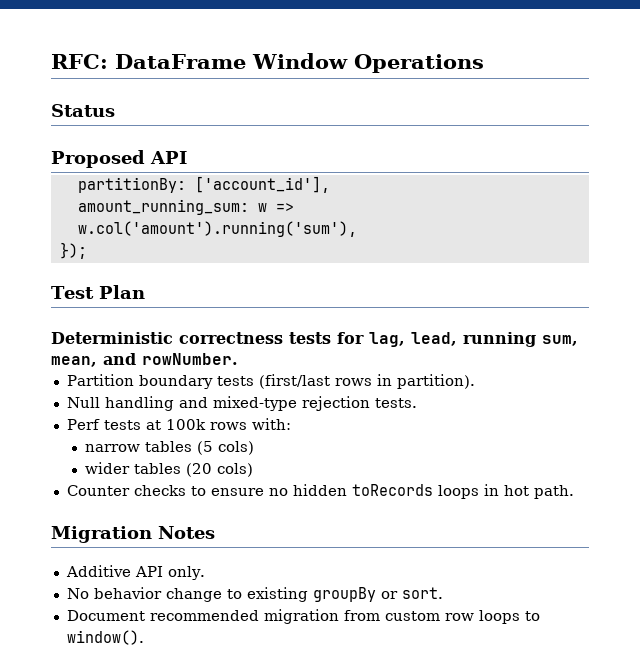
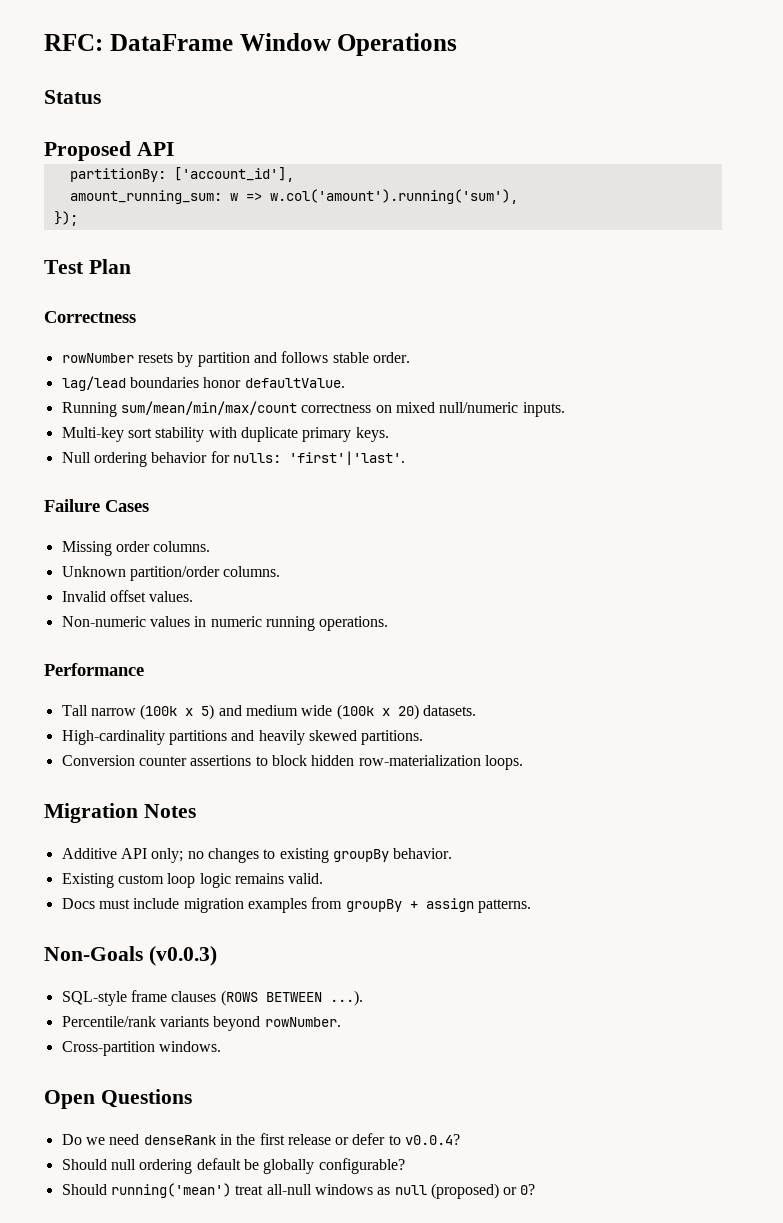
[51,332,578,347] [51,353,238,367] [66,374,475,389] [66,396,417,411] [66,418,291,430] [84,441,254,455] [84,462,253,477] [66,484,574,499] [51,526,215,543] [65,565,205,580] [66,587,443,602] [66,609,540,624] [66,630,144,645] Deterministic correctness tests for lag, lead, running sum, mean, and rowNumber. // Partition boundary tests (first/last rows in partition). // Null handling and mixed-type rejection tests. // Perf tests at 100k rows with: // narrow tables (5 cols) // wider tables (20 cols) // Counter checks to ensure no hidden toRecords loops in hot path. // Migration Notes // Additive API only. // No behavior change to existing groupBy or sort. // Document recommended migration from custom row loops to window(). -> [44,311,136,323] [61,351,410,367] [61,376,345,391] [61,401,565,417] [61,427,389,442] [61,451,405,467] [44,499,149,512] [61,541,211,556] [61,566,281,581] [61,590,194,602] [61,616,389,631] [44,663,144,676] [61,704,476,720] [61,730,424,745] [61,755,523,770] [44,803,196,823] [61,848,453,863] [61,873,324,888] [61,897,531,913] [44,946,217,966] [61,990,363,1006] [61,1016,341,1031] [61,1041,221,1056] [44,1089,192,1109] [61,1133,461,1145] [61,1158,405,1174] [61,1183,536,1199] Correctness // rowNumber resets by partition and follows stable order. // lag/lead boundaries honor defaultValue. // Running sum/mean/min/max/count correctness on mixed null/numeric inputs. // Multi-key sort stability with duplicate primary keys. // Null ordering behavior for nulls: 'first'|'last'. // Failure Cases // Missing order columns. // Unknown partition/order columns. // Invalid offset values. // Non-numeric values in numeric running operations. // Performance // Tall narrow (100k x 5) and medium wide (100k x 20) datasets. // High-cardinality partitions and heavily skewed partitions. // Conversion counter assertions to block hidden row-materialization loops. // Migration Notes // Additive API only; no changes to existing groupBy behavior. // Existing custom loop logic remains valid. // Docs must include migration examples from groupBy + assign patterns. // Non-Goals (v0.0.3) // SQL-style frame clauses (ROWS BETWEEN ...). // Percentile/rank variants beyond rowNumber. // Cross-partition windows. // Open Questions // Do we need denseRank in the first release or defer to v0.0.4? // Should null ordering default be globally configurable? // Should running('mean') treat all-null windows as null (proposed) or 0?

